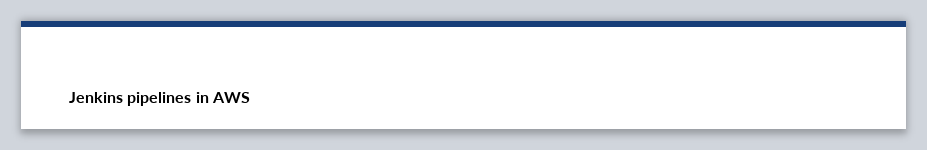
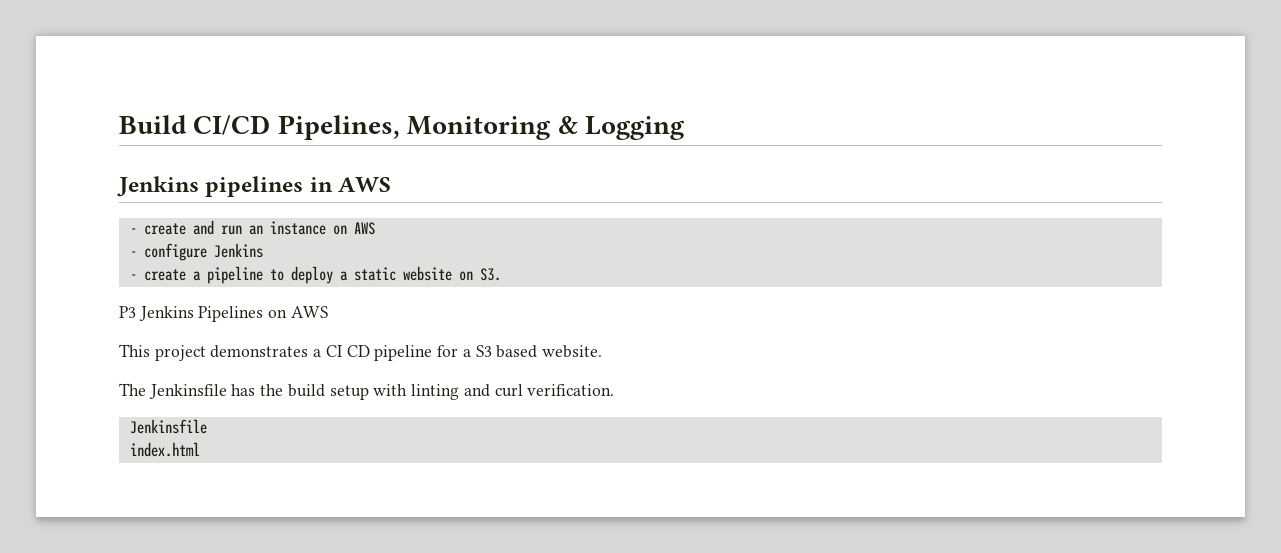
[69,92,250,106] Jenkins pipelines in AWS -> [119,115,686,140] [117,176,392,197] [129,220,375,235] [129,243,263,261] [129,266,501,284] [119,306,328,322] [119,344,602,361] [119,383,615,400] [129,419,207,434] [129,442,200,457] Build CI/CD Pipelines, Monitoring & Logging // Jenkins pipelines in AWS // - create and run an instance on AWS // - configure Jenkins // - create a pipeline to deploy a static website on S3. // P3 Jenkins Pipelines on AWS // This project demonstrates a CI CD pipeline for a S3 based website. // The Jenkinsfile has the build setup with linting and curl verification. // Jenkinsfile // index.html

